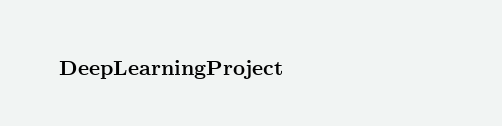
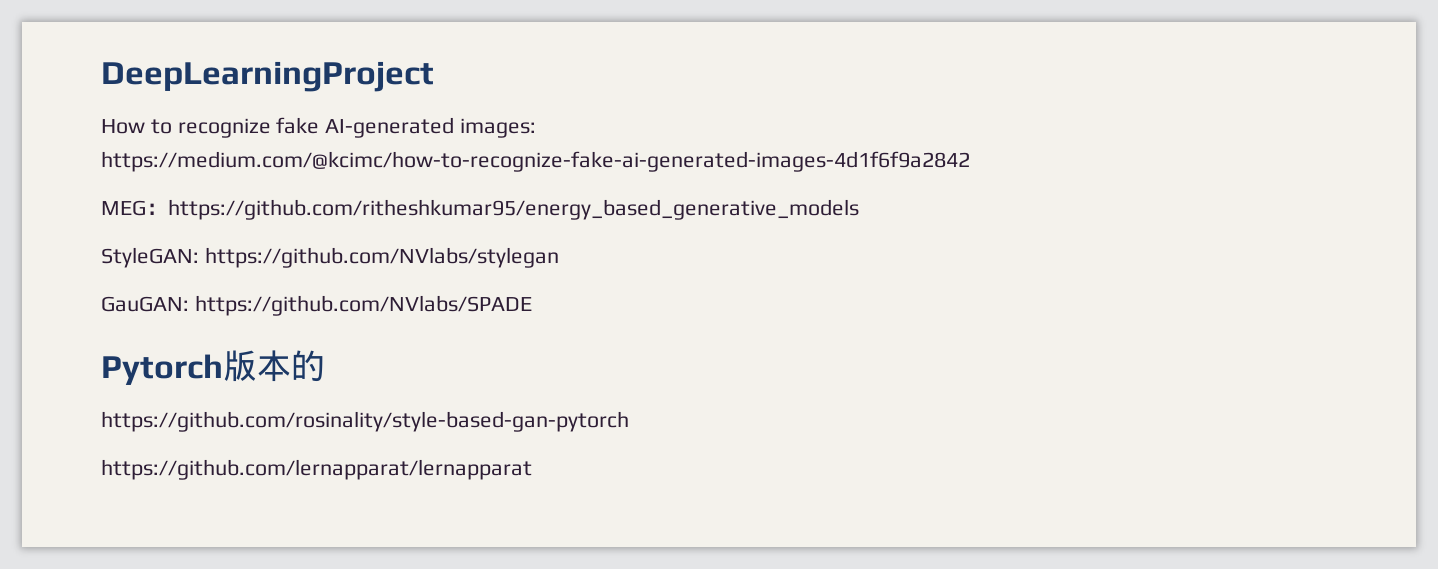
(283, 69) none -> [101,117,537,138] [101,151,970,172] [101,199,859,220] [101,247,559,268] [101,295,532,316] [101,350,325,385] [101,411,629,432] [101,459,532,480] // How to recognize fake AI-generated images: https://medium.com/@kcimc/how-to-recognize-fake-ai-generated-images-4d1f6f9a2842 // MEG：https://github.com/ritheshkumar95/energy_based_generative_models // StyleGAN: https://github.com/NVlabs/stylegan // GauGAN: https://github.com/NVlabs/SPADE // Pytorch版本的 // https://github.com/rosinality/style-based-gan-pytorch // https://github.com/lernapparat/lernapparat

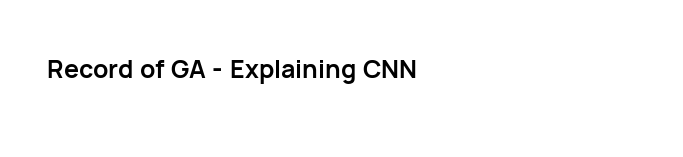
[101,61,434,92] [101,117,537,138] [101,151,970,172] [101,199,859,220] [101,247,559,268] [101,295,532,316] [101,350,325,385] [101,411,629,432] [101,459,532,480] DeepLearningProject // How to recognize fake AI-generated images: https://medium.com/@kcimc/how-to-recognize-fake-ai-generated-images-4d1f6f9a2842 // MEG：https://github.com/ritheshkumar95/energy_based_generative_models // StyleGAN: https://github.com/NVlabs/stylegan // GauGAN: https://github.com/NVlabs/SPADE // Pytorch版本的 // https://github.com/rosinality/style-based-gan-pytorch // https://github.com/lernapparat/lernapparat -> [47,60,417,84] Record of GA - Explaining CNN

